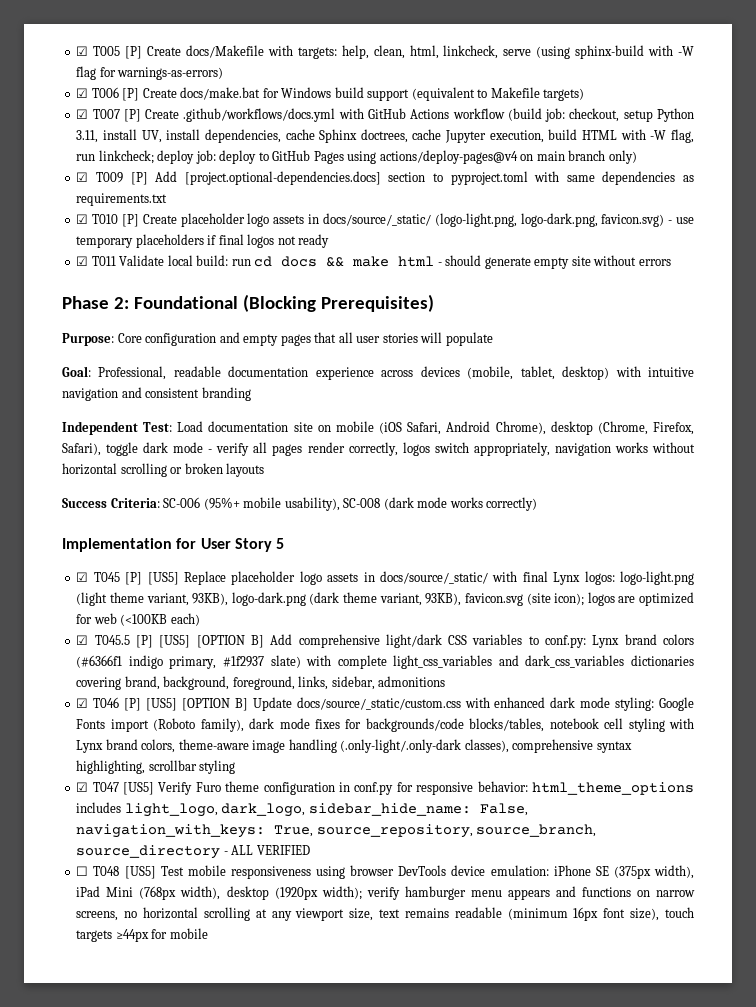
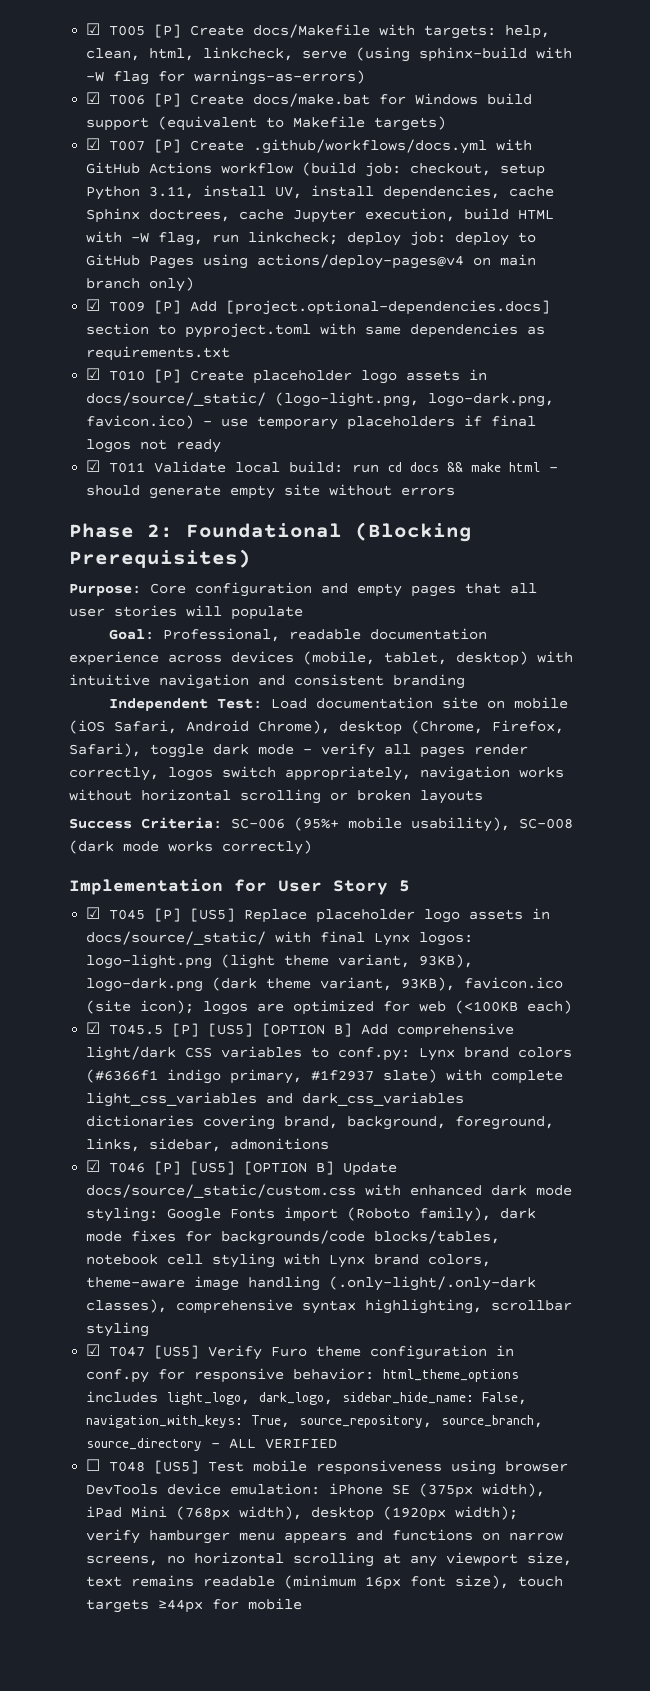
[601,214,665,227] favicon.svg) -> [86,415,195,429] favicon.ico)
[464,593,523,606] favicon.svg -> [464,977,564,989] favicon.ico

